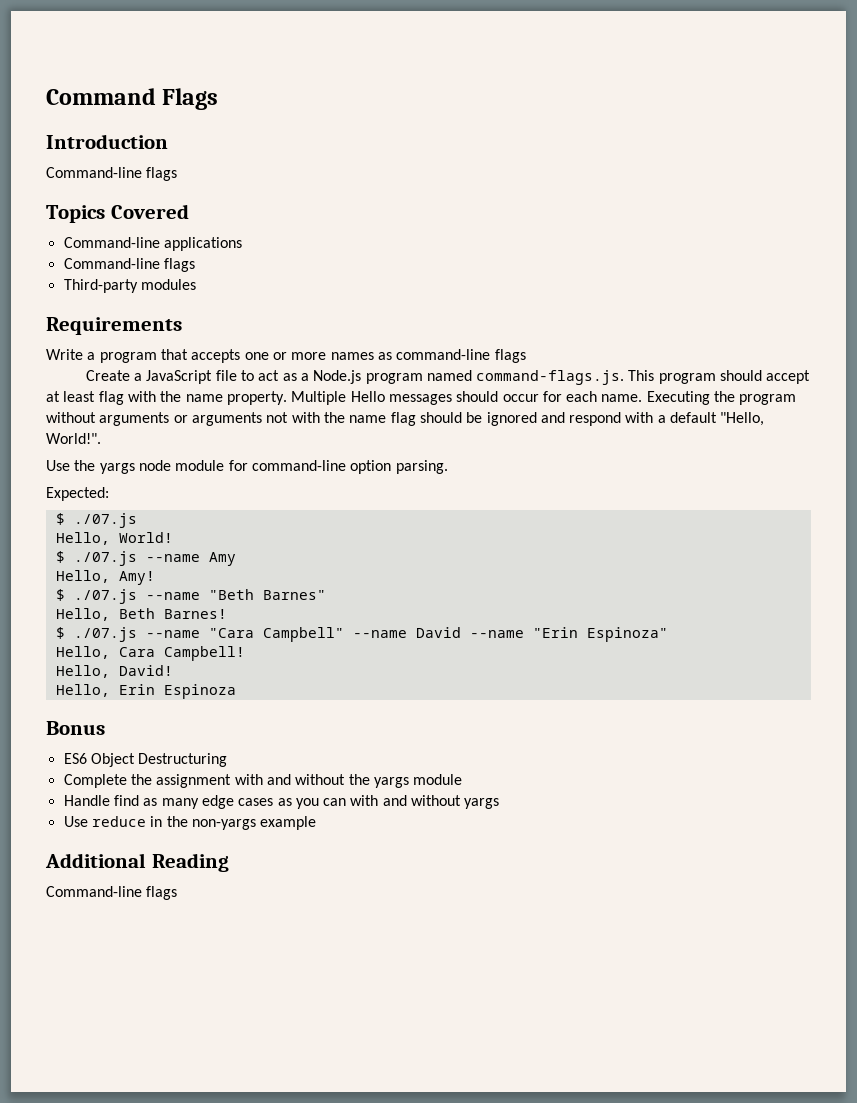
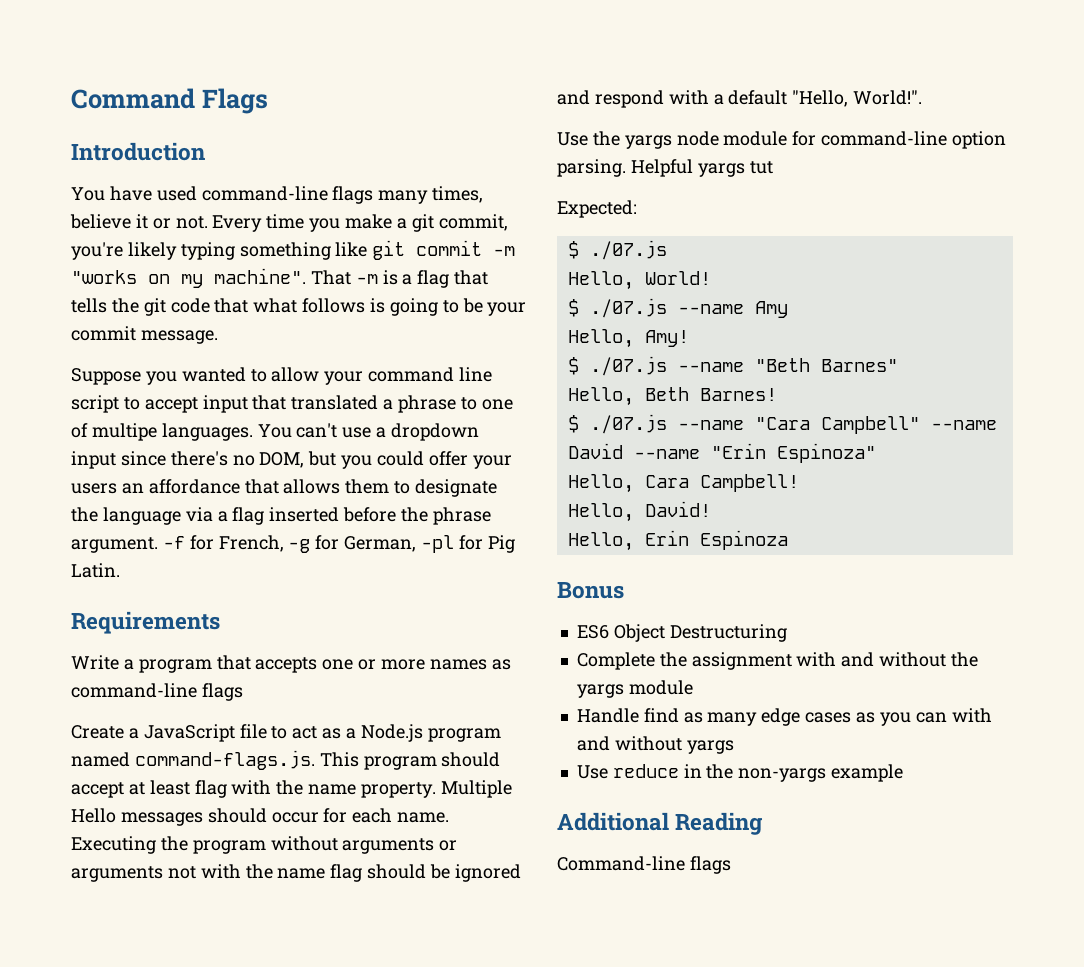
[46,167,178,181] [46,204,189,223] [63,237,242,251] [63,258,195,272] [63,279,196,293] Command-line flags // Topics Covered // Command-line applications // Command-line flags // Third-party modules -> [71,186,484,204] [70,214,508,232] [71,240,516,260] [71,268,489,288] [71,298,527,316] [71,326,218,344] [71,367,493,385] [71,395,513,413] [71,423,480,441] [71,451,512,469] [71,479,498,497] [71,507,491,525] [71,535,515,553] [71,563,120,578] You have used command-line flags many times, believe it or not. Every time you make a git commit, you're likely typing something like git commit -m "works on my machine". That -m is a flag that tells the git code that what follows is going to be your commit message. // Suppose you wanted to allow your command line script to accept input that translated a phrase to one of multipe languages. You can't use a dropdown input since there's no DOM, but you could offer your users an affordance that allows them to designate the language via a flag inserted before the phrase argument. -f for French, -g for German, -pl for Pig Latin.
(448, 467) none -> [630,159,773,177] Helpful yargs tut

